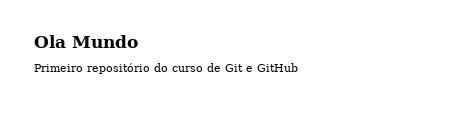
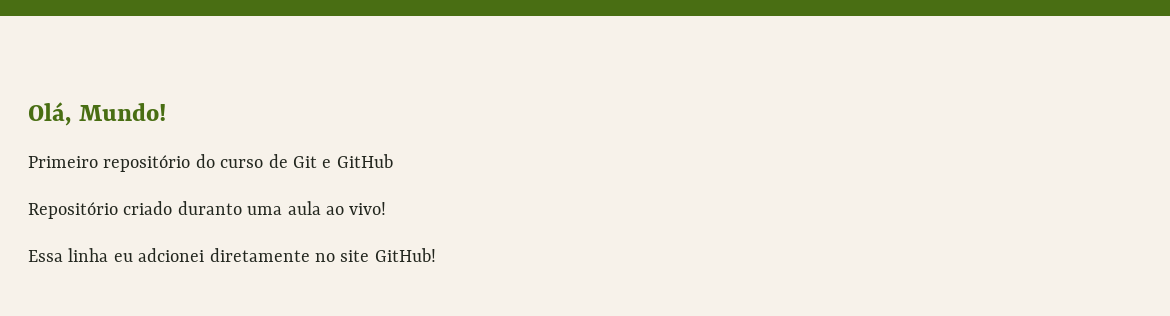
[34,35,138,48] Ola Mundo -> [28,102,166,126] Olá, Mundo!
(298, 67) none -> [28,201,387,219] [28,248,436,262] // Repositório criado duranto uma aula ao vivo! // Essa linha eu adcionei diretamente no site GitHub!

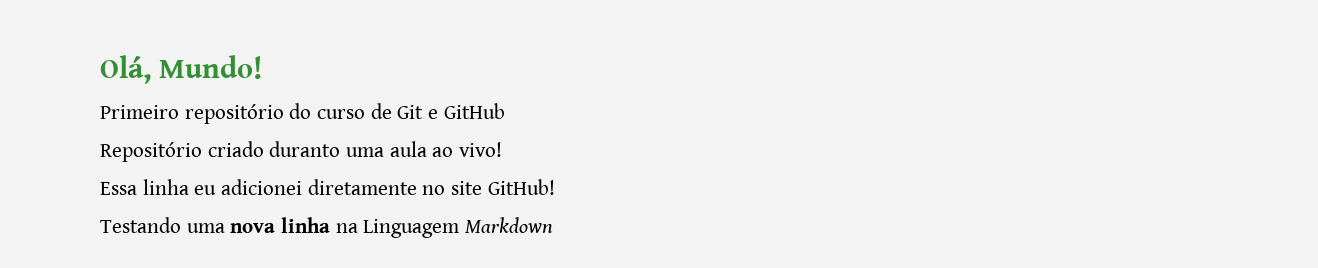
[138,248,205,262] adcionei -> [221,179,303,195] adicionei
(436, 255) none -> [100,217,554,238] // Testando uma nova linha na Linguagem Markdown

